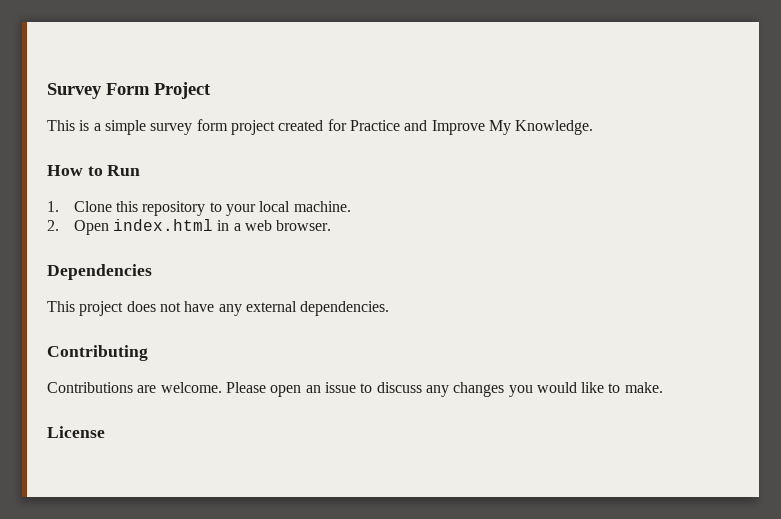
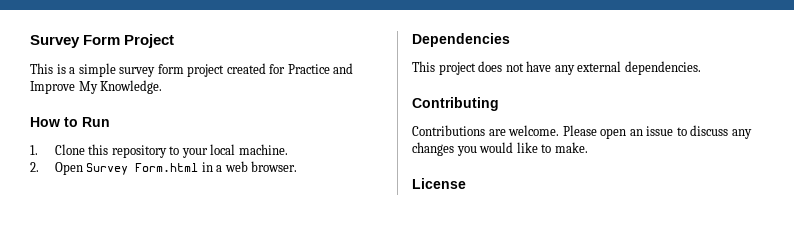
[112,219,213,231] index.html -> [86,163,199,175] Survey Form.html

